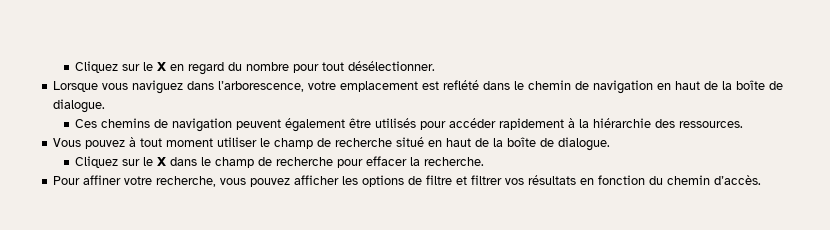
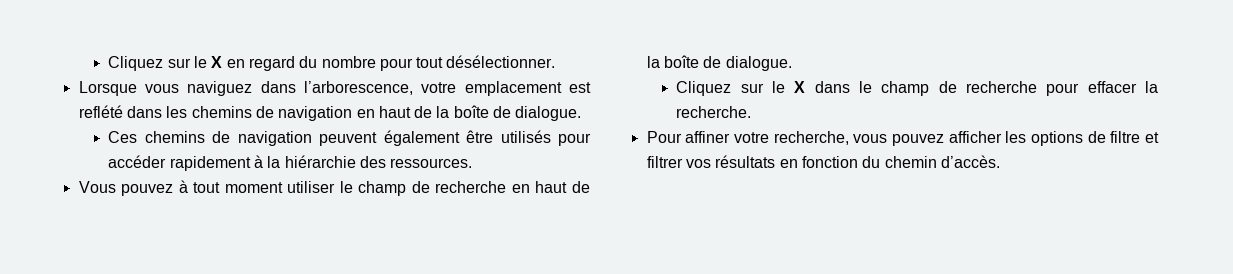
[514,80,572,90] le chemin -> [166,106,252,118] les chemins
[396,137,425,147] situé -> (507, 187) none

